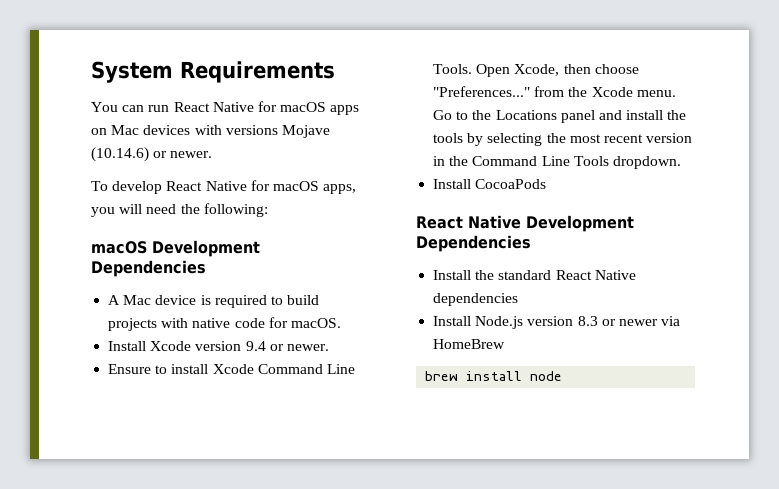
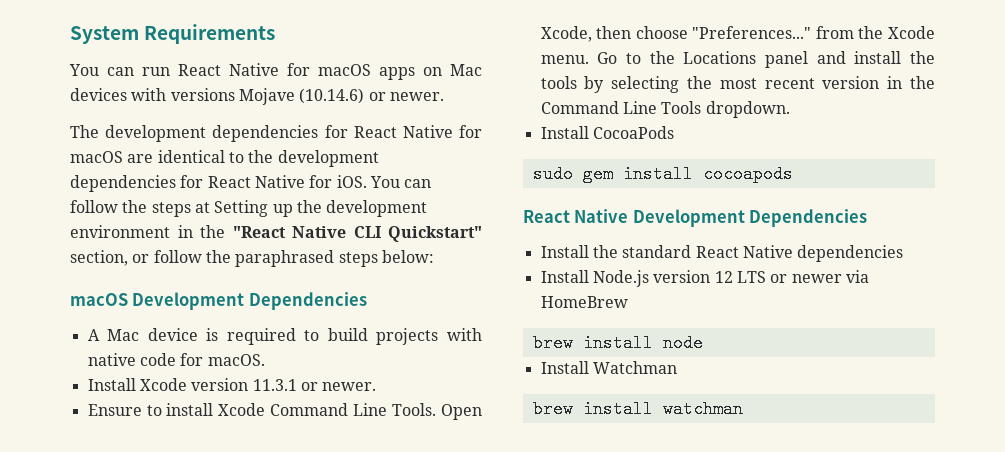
[91,180,357,194] [91,203,268,217] To develop React Native for macOS apps, you will need the following: -> [70,125,483,142] [70,150,379,167] [70,175,432,192] [70,200,428,217] [70,225,482,242] [70,250,434,267] The development dependencies for React Native for macOS are identical to the development dependencies for React Native for iOS. You can follow the steps at Setting up the development environment in the "React Native CLI Quickstart" section, or follow the paraphrased steps below:
[245,341,266,351] 9.4 -> [252,379,297,391] 11.3.1
(547, 184) none -> [532,165,793,183] // sudo gem install cocoapods
[577,316,598,326] 8.3 -> [714,271,766,283] 12 LTS
(563, 376) none -> [540,361,677,374] [532,400,743,418] // Install Watchman // brew install watchman

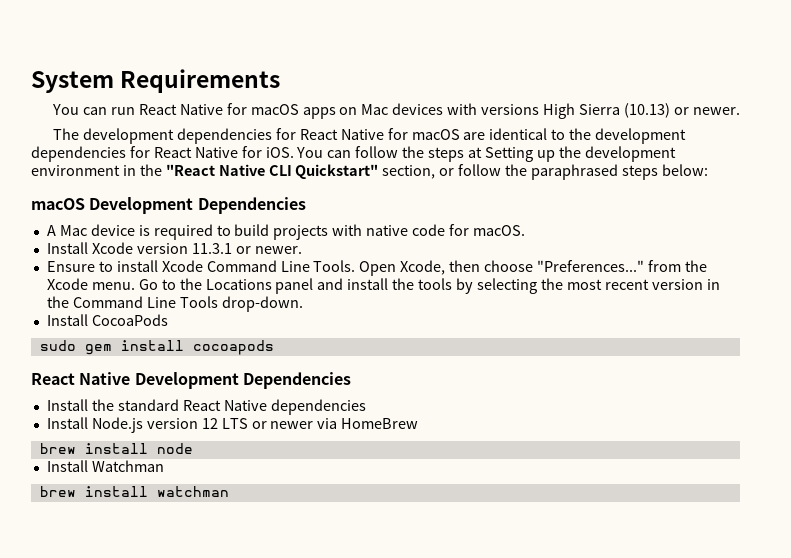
[238,88,365,105] Mojave (10.14.6) -> [543,103,670,119] High Sierra (10.13)
[705,101,790,118] dropdown. -> [221,296,303,312] drop-down.

